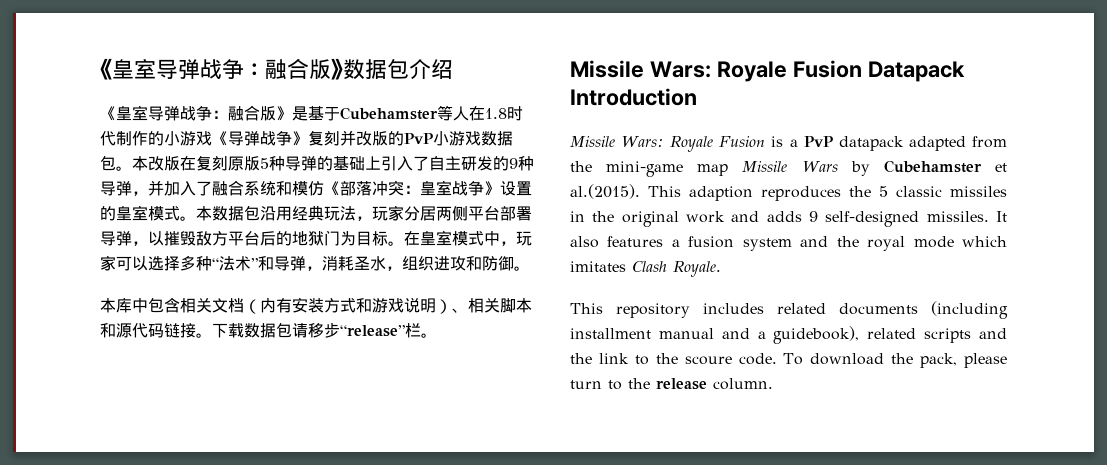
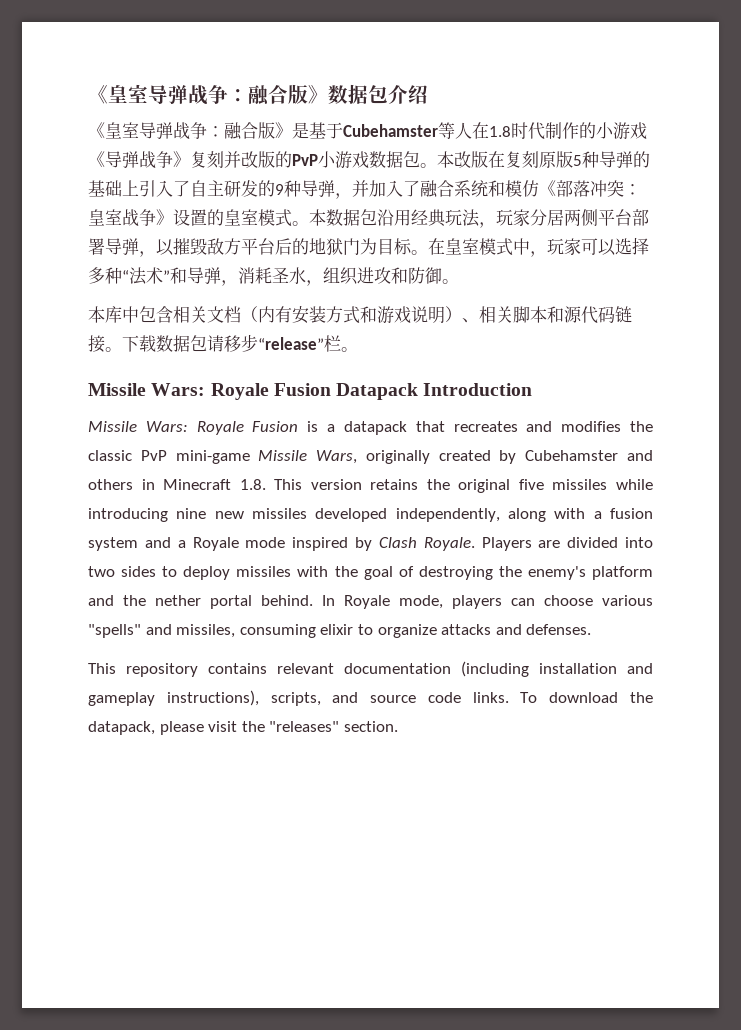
[803,136,1007,151] [570,160,1007,177] [570,184,1007,201] [570,211,1007,227] [570,236,1007,251] [570,261,721,277] [570,301,1008,319] [570,326,1007,344] [570,353,1007,368] [570,378,773,390] PvP datapack adapted from the mini-game map Missile Wars by Cubehamster et al.(2015). This adaption reproduces the 5 classic missiles in the original work and adds 9 self-designed missiles. It also features a fusion system and the royal mode which imitates Clash Royale. // This repository includes related documents (including installment manual and a guidebook), related scripts and the link to the scoure code. To download the pack, please turn to the release column. -> [343,421,653,435] [88,450,653,464] [88,479,653,493] [88,508,653,522] [88,537,653,551] [88,566,653,580] [88,595,653,609] [88,624,592,638] [88,661,653,677] [88,690,653,706] [88,721,398,735] datapack that recreates and modifies the classic PvP mini-game Missile Wars, originally created by Cubehamster and others in Minecraft 1.8. This version retains the original five missiles while introducing nine new missiles developed independently, along with a fusion system and a Royale mode inspired by Clash Royale. Players are divided into two sides to deploy missiles with the goal of destroying the enemy's platform and the nether portal behind. In Royale mode, players can choose various "spells" and missiles, consuming elixir to organize attacks and defenses. // This repository contains relevant documentation (including installation and gameplay instructions), scripts, and source code links. To download the datapack, please visit the "releases" section.

